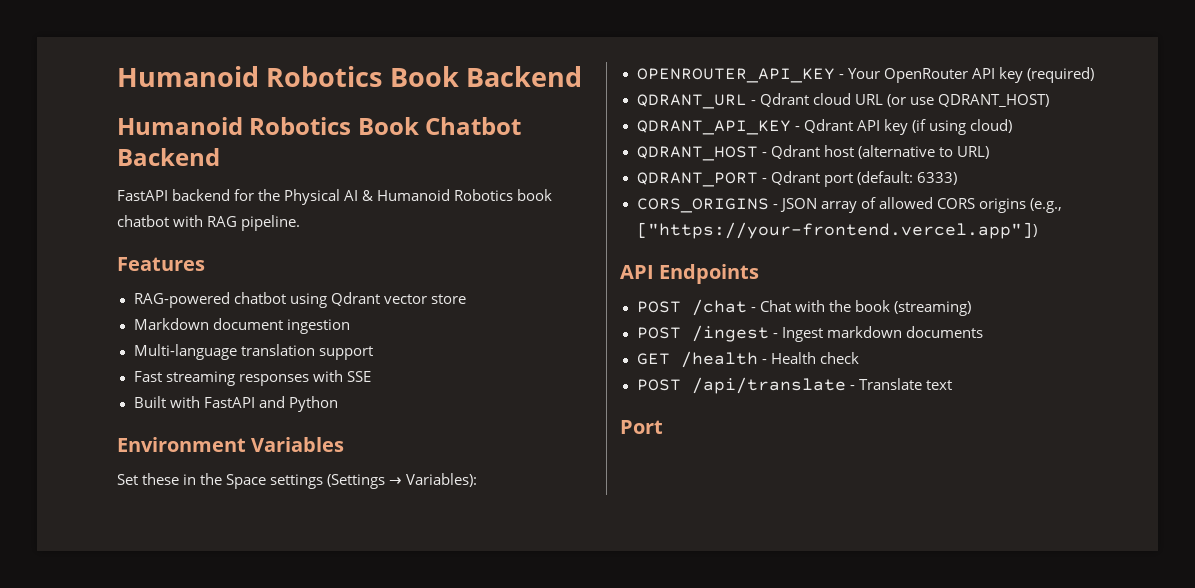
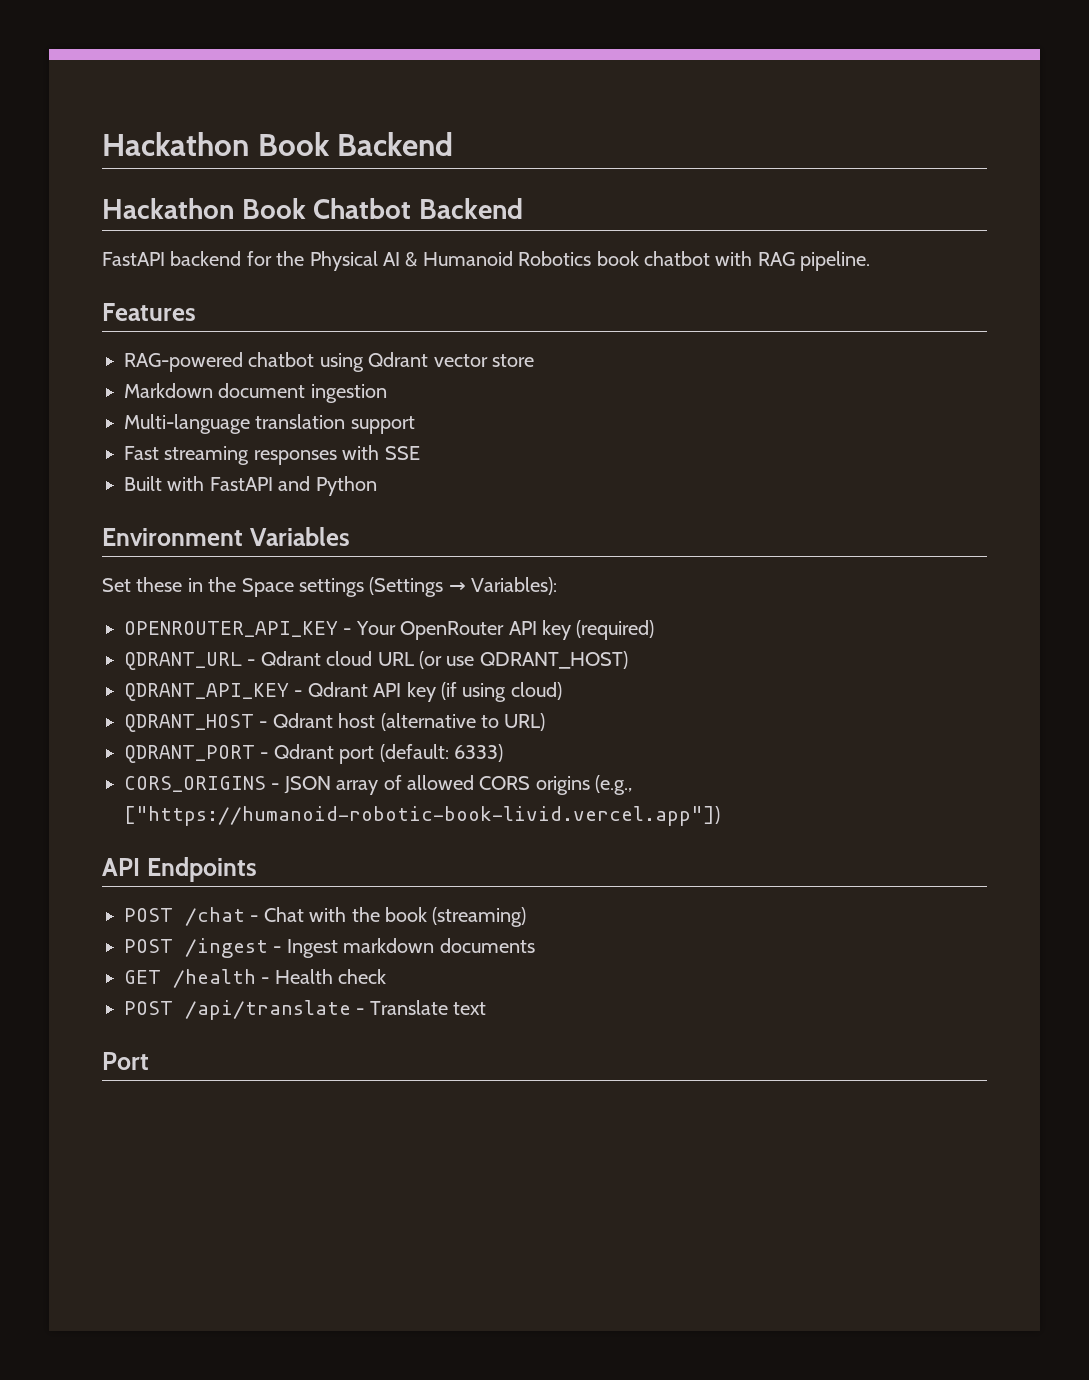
[117,66,383,87] Humanoid Robotics -> [102,132,249,156] Hackathon
[117,117,352,135] Humanoid Robotics -> [102,198,234,219] Hackathon
[636,222,1037,239] ["https://your-frontend.vercel.app"]) -> [124,806,720,826] ["https://humanoid-robotic-book-livid.vercel.app"])

